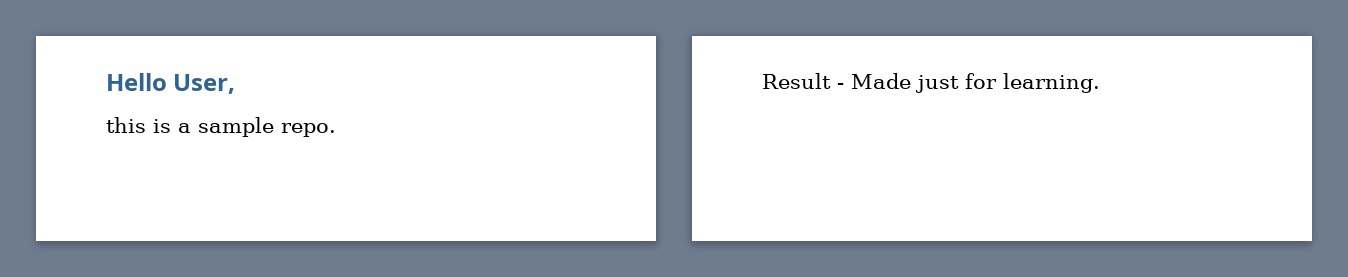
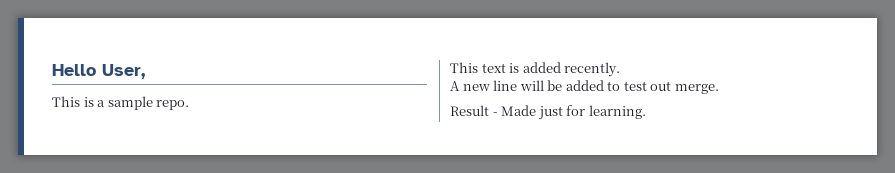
[106,117,146,133] this -> [52,96,80,107] This
(336, 130) none -> [450,62,621,77] [450,80,719,94] // This text is added recently. // A new line will be added to test out merge.

